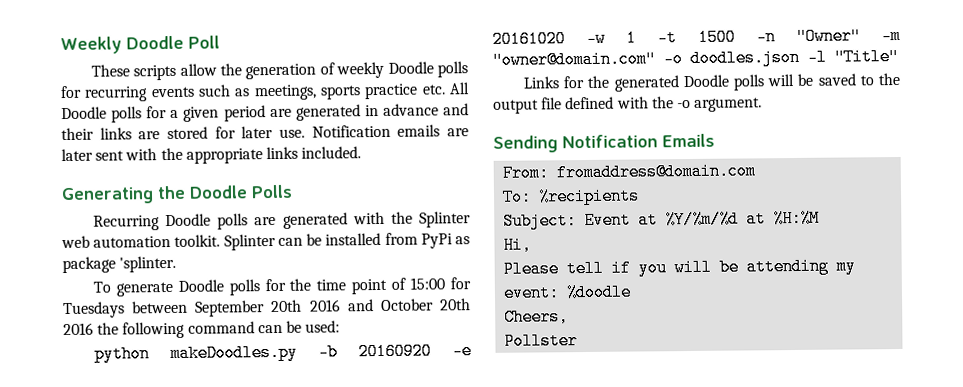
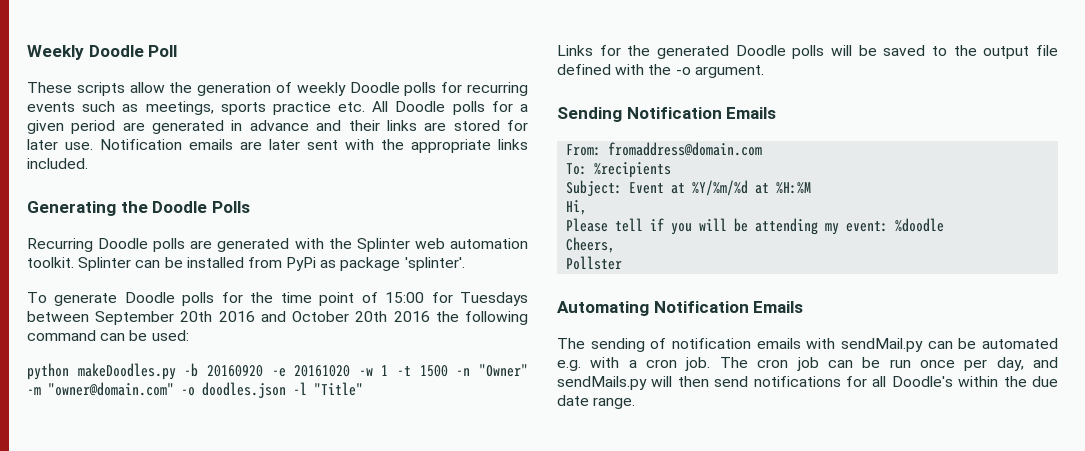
[119,255,177,273] 'splinter. -> [404,257,465,271] 'splinter'.
(579, 341) none -> [557,301,804,316] [557,338,1058,352] [557,357,1058,371] [557,376,1058,390] [557,395,636,409] // Automating Notification Emails // The sending of notification emails with sendMail.py can be automated e.g. with a cron job. The cron job can be run once per day, and sendMails.py will then send notifications for all Doodle's within the due date range.

